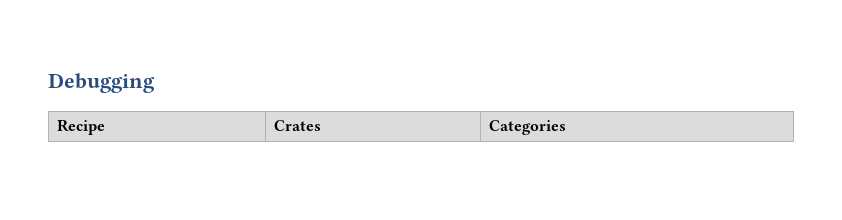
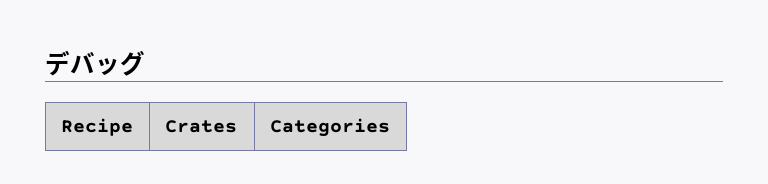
[48,73,155,93] Debugging -> [45,50,145,76] デバッグ

